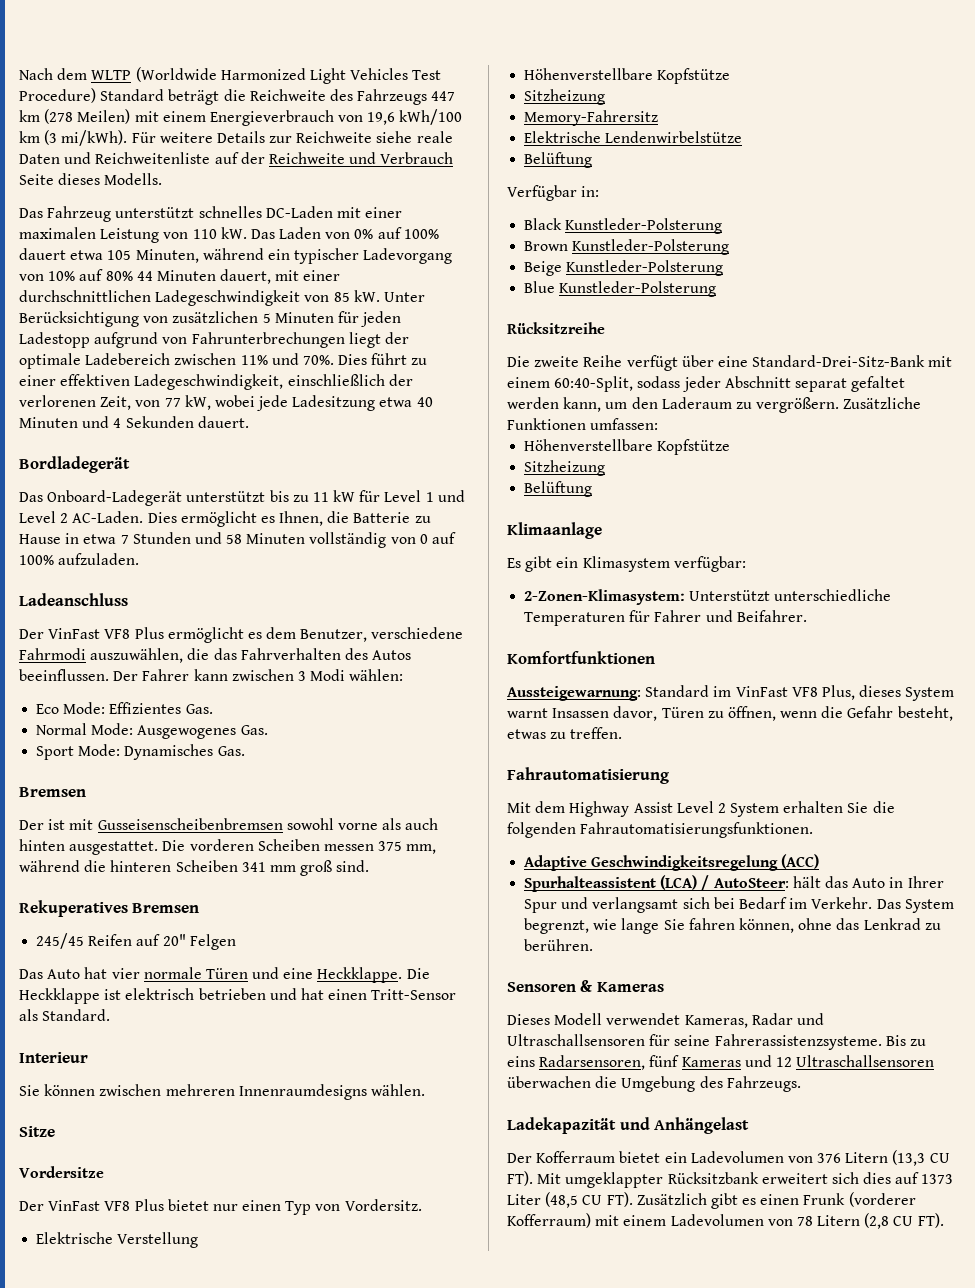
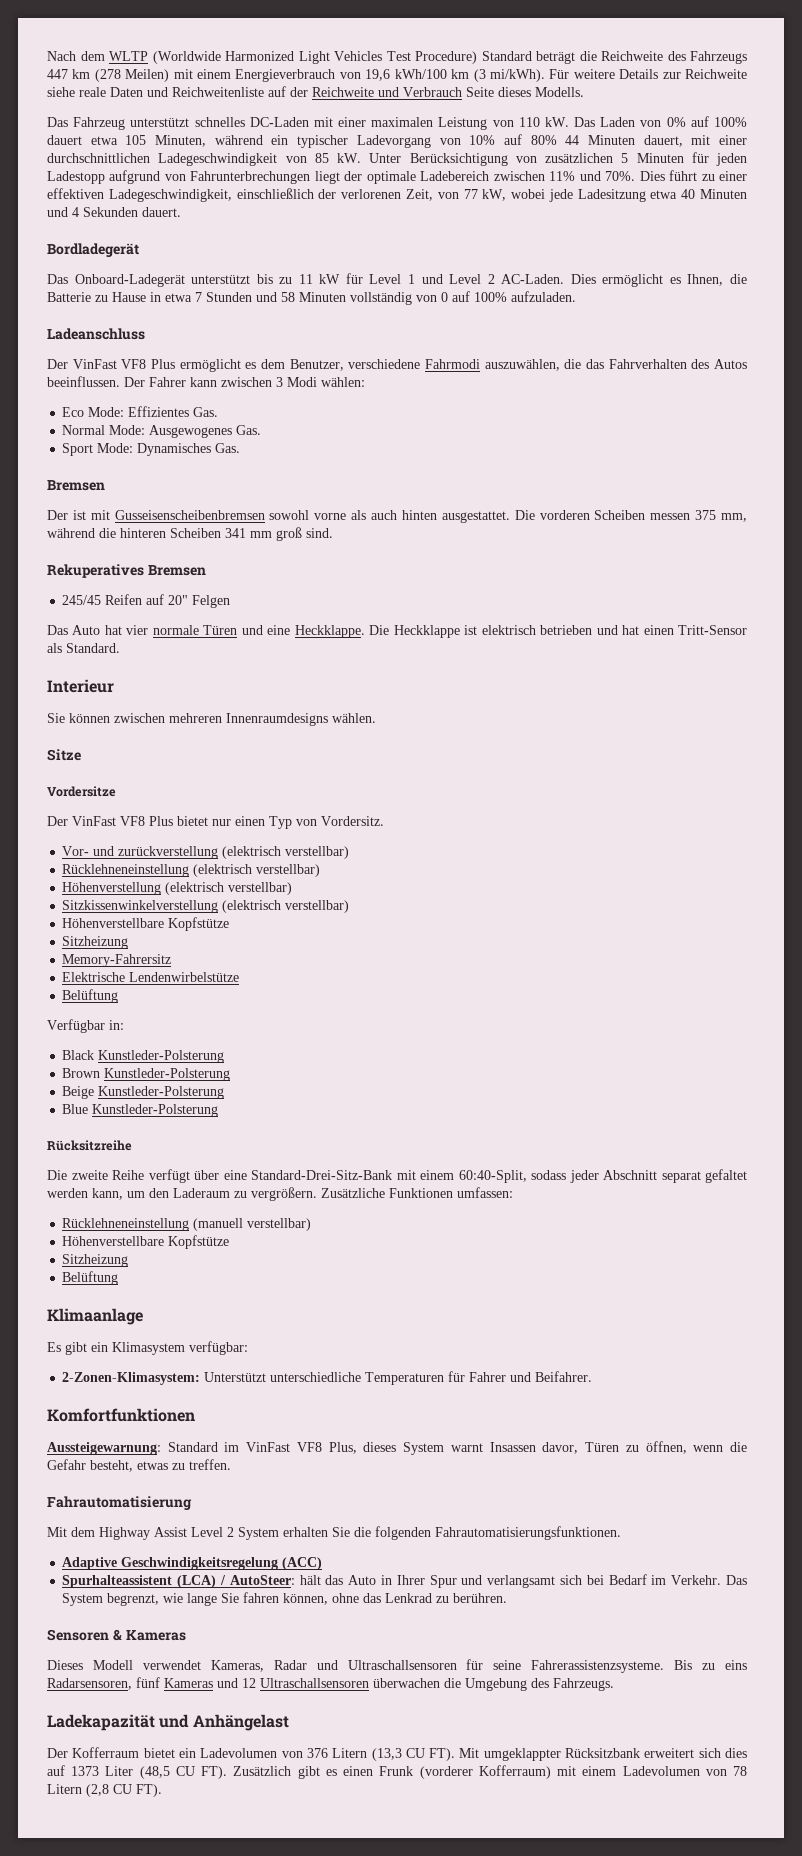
[36,1232,199,1248] Elektrische Verstellung -> [62,846,350,859] [62,864,321,877] [62,882,293,895] [62,900,350,913] Vor- und zurückverstellung (elektrisch verstellbar) // Rücklehneneinstellung (elektrisch verstellbar) // Höhenverstellung (elektrisch verstellbar) // Sitzkissenwinkelverstellung (elektrisch verstellbar)
(659, 424) none -> [62,1218,312,1231] // Rücklehneneinstellung (manuell verstellbar)

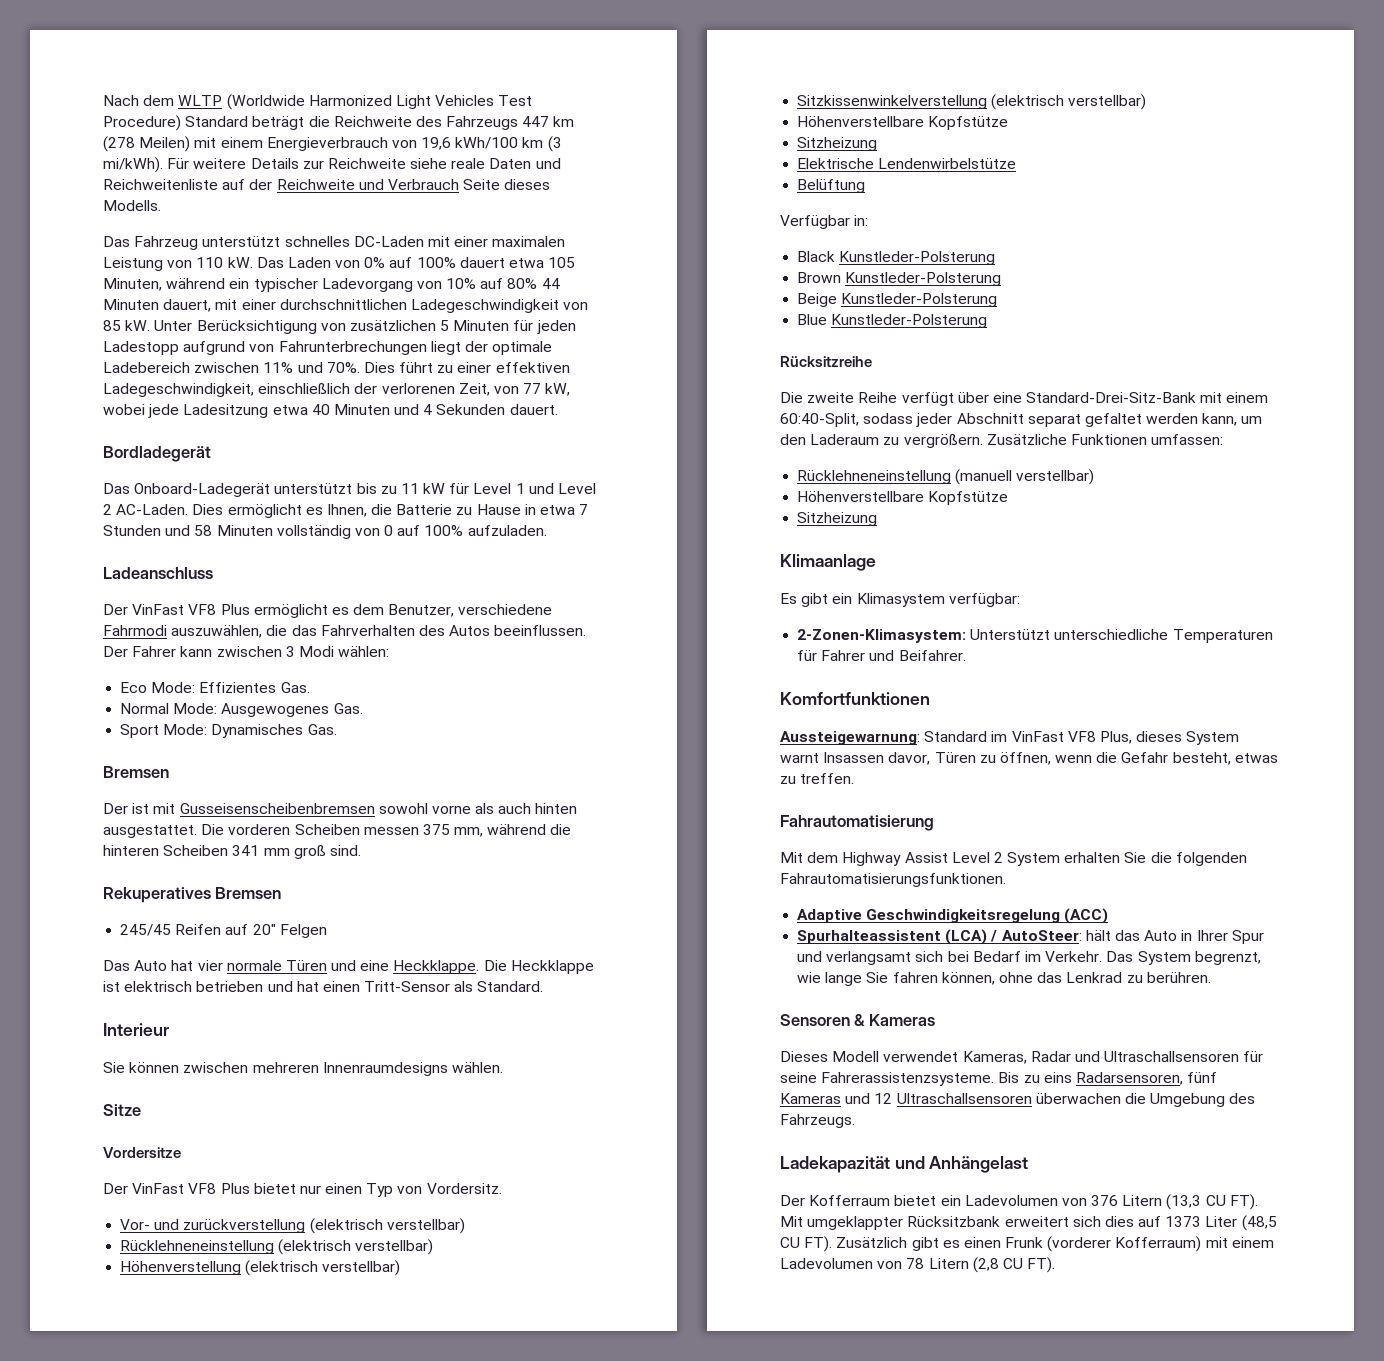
[62,954,172,967] // Memory-Fahrersitz -> (878, 144) none
[62,1271,119,1285] // Belüftung -> (878, 519) none

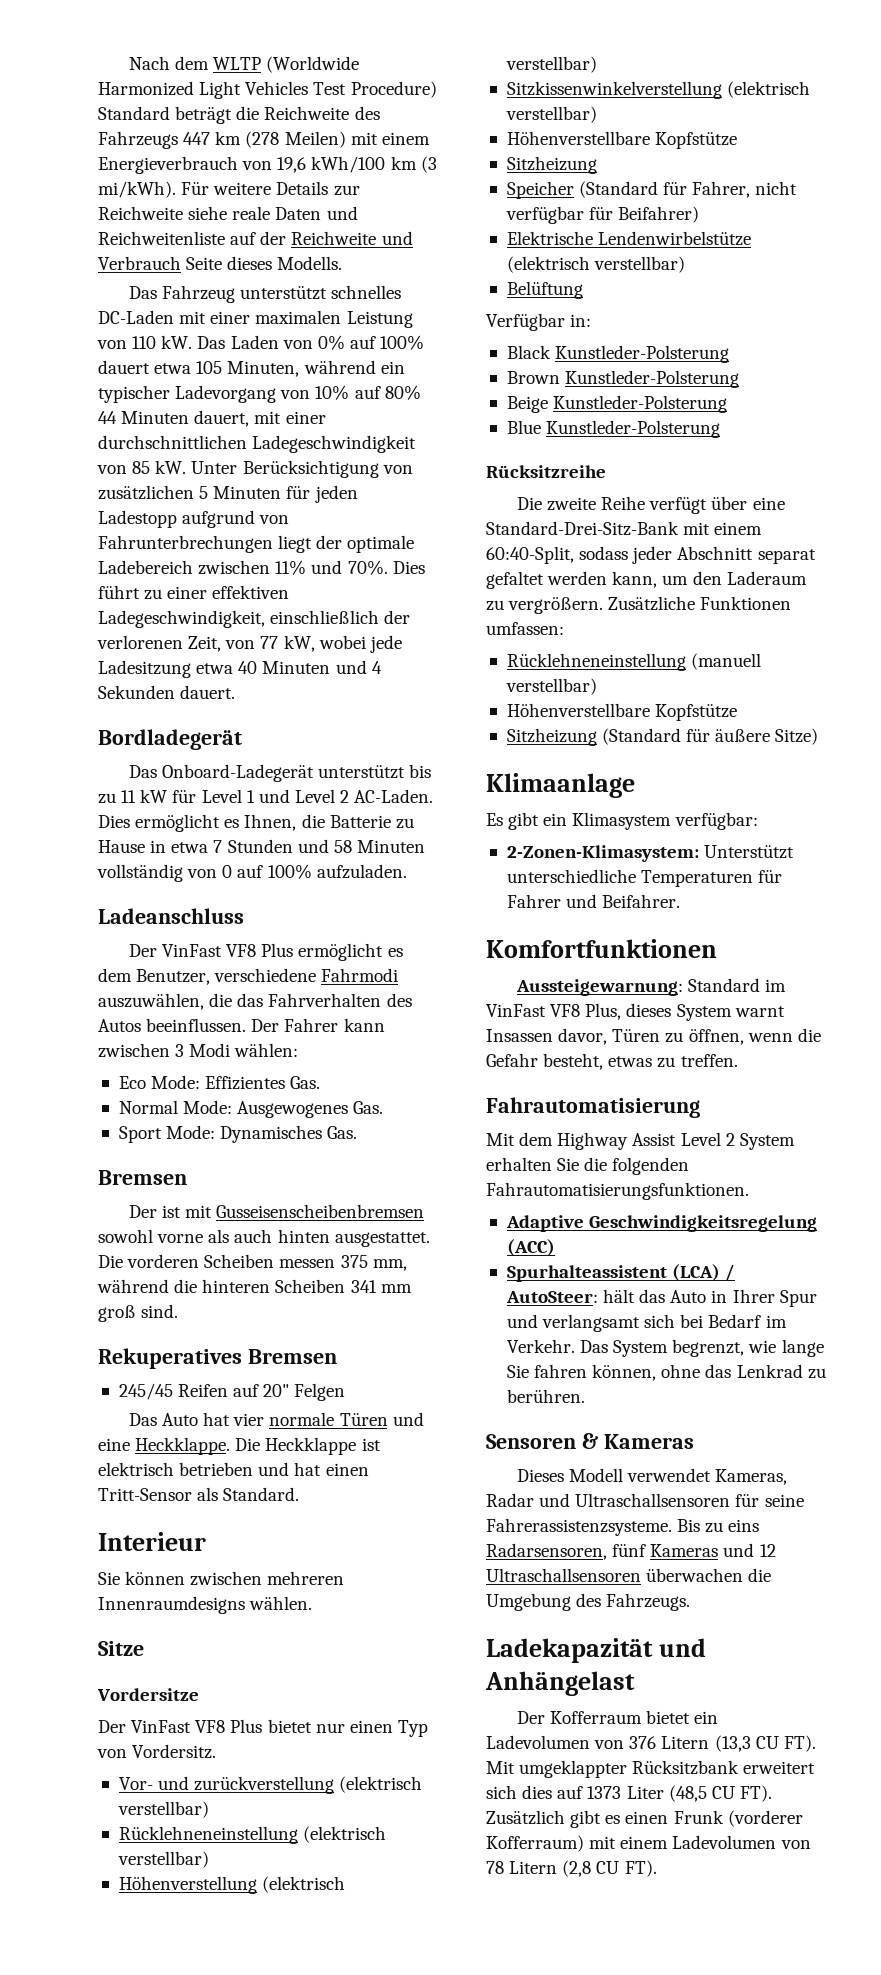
(878, 144) none -> [506,181,798,199] [505,206,700,224] // Speicher (Standard für Fahrer, nicht verfügbar für Beifahrer)
(1017, 163) none -> [506,256,686,273] (elektrisch verstellbar)
(878, 519) none -> [602,728,819,745] (Standard für äußere Sitze)

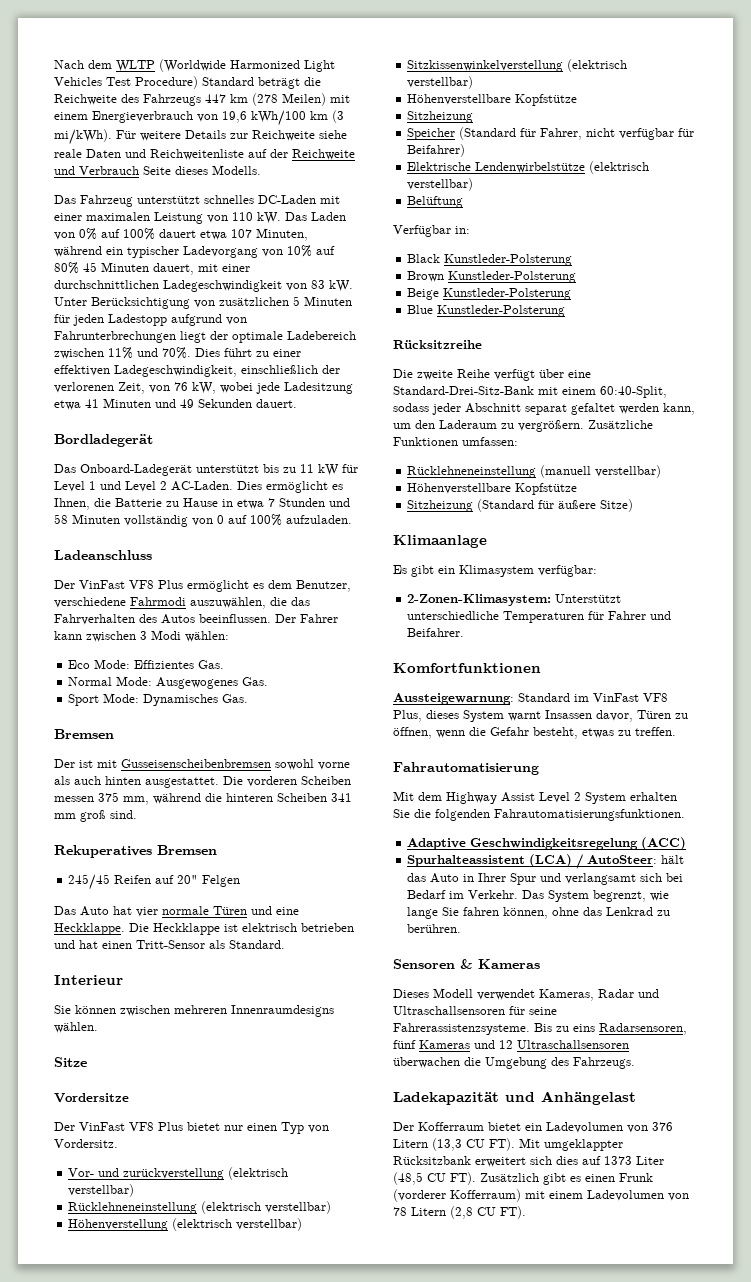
[196,361,223,374] 105 -> [231,229,252,238] 107
[98,411,117,424] 44 -> [83,262,97,272] 45
[132,461,151,474] 85 -> [311,280,325,289] 83
[260,636,279,649] 77 -> [174,382,188,391] 76
[238,661,258,674] 40 -> [85,399,99,408] 41
[371,661,382,674] 4 -> [180,399,194,408] 49

